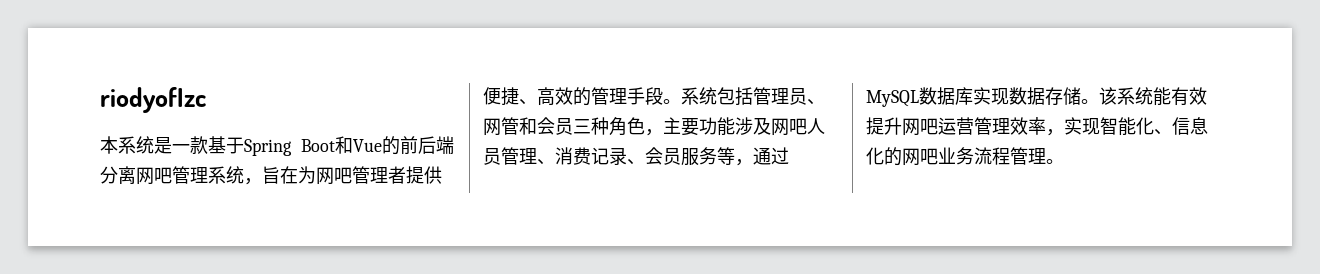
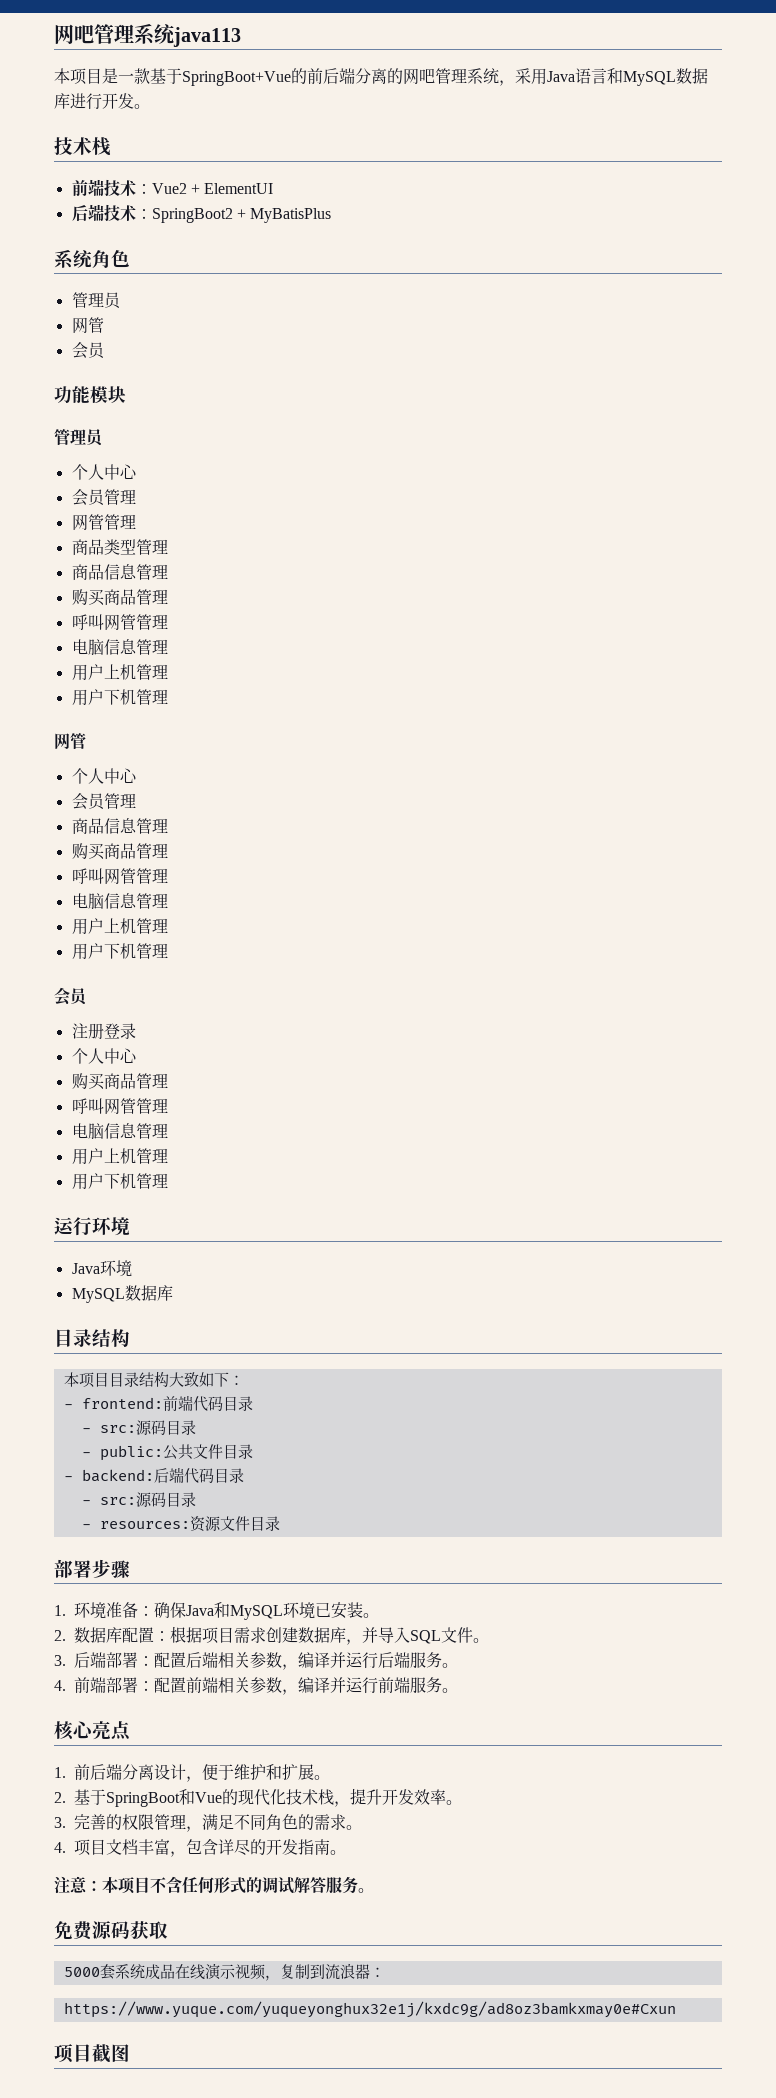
[100,87,206,113] [100,136,154,154] riodyofIzc // 本系统 -> [54,23,241,47] [54,68,102,85] 网吧管理系统java113 // 本项目
[244,136,382,156] Spring Boot和Vue -> [182,71,291,86] SpringBoot+Vue
(136, 175) none -> [387,68,403,84] 的
[262,166,442,185] [483,87,825,106] [483,117,825,136] [483,147,789,166] [866,87,1207,107] [866,117,1208,136] [866,147,1064,166] 旨在为网吧管理者提供便捷、高效的管理手段。系统包括管理员、网管和会员三种角色，主要功能涉及网吧人员管理、消费记录、会员服务等，通过MySQL数据库实现数据存储。该系统能有效提升网吧运营管理效率，实现智能化、信息化的网吧业务流程管理。 -> [515,68,708,86] [54,93,150,110] [54,137,111,156] [71,179,274,197] [71,204,332,223] [54,249,130,269] [71,292,121,309] [71,317,104,334] [71,342,105,359] [54,386,126,403] [54,429,105,447] [71,464,137,480] [71,489,136,506] [71,514,136,531] [71,539,168,556] [71,564,168,581] [71,589,168,606] [71,614,168,631] [71,639,168,655] [71,664,168,681] [71,689,168,706] [54,733,86,750] [71,768,137,784] [71,793,136,810] [71,818,168,835] [71,843,168,860] [71,868,168,885] [71,893,168,909] [71,918,168,935] [71,943,168,960] [54,987,89,1006] [71,1023,136,1039] [71,1048,137,1064] [71,1073,168,1090] [71,1098,168,1115] [71,1123,168,1139] [71,1148,168,1165] [71,1173,168,1190] [54,1217,130,1236] [71,1260,132,1277] [71,1285,173,1303] [54,1329,130,1348] [63,1371,244,1388] [63,1395,253,1411] [81,1420,196,1435] [81,1444,253,1461] [63,1467,244,1483] [81,1492,196,1507] [81,1516,280,1532] [54,1559,130,1578] [54,1602,379,1620] [54,1626,489,1645] [54,1652,458,1670] [54,1677,458,1695] [54,1721,131,1741] [54,1764,330,1782] [54,1788,462,1807] [54,1814,362,1832] [54,1839,346,1857] [54,1876,374,1894] [54,1921,168,1940] [63,1963,385,1981] [63,2001,676,2018] [54,2044,130,2063] 采用Java语言和MySQL数据库进行开发。 // 技术栈 // 前端技术：Vue2 + ElementUI // 后端技术：SpringBoot2 + MyBatisPlus // 系统角色 // 管理员 // 网管 // 会员 // 功能模块 // 管理员 // 个人中心 // 会员管理 // 网管管理 // 商品类型管理 // 商品信息管理 // 购买商品管理 // 呼叫网管管理 // 电脑信息管理 // 用户上机管理 // 用户下机管理 // 网管 // 个人中心 // 会员管理 // 商品信息管理 // 购买商品管理 // 呼叫网管管理 // 电脑信息管理 // 用户上机管理 // 用户下机管理 // 会员 // 注册登录 // 个人中心 // 购买商品管理 // 呼叫网管管理 // 电脑信息管理 // 用户上机管理 // 用户下机管理 // 运行环境 // Java环境 // MySQL数据库 // 目录结构 // 本项目目录结构大致如下： // - frontend:前端代码目录 // - src:源码目录 // - public:公共文件目录 // - backend:后端代码目录 // - src:源码目录 // - resources:资源文件目录 // 部署步骤 // 1.环境准备：确保Java和MySQL环境已安装。 // 2.数据库配置：根据项目需求创建数据库，并导入SQL文件。 // 3.后端部署：配置后端相关参数，编译并运行后端服务。 // 4.前端部署：配置前端相关参数，编译并运行前端服务。 // 核心亮点 // 1.前后端分离设计，便于维护和扩展。 // 2.基于SpringBoot和Vue的现代化技术栈，提升开发效率。 // 3.完善的权限管理，满足不同角色的需求。 // 4.项目文档丰富，包含详尽的开发指南。 // 注意：本项目不含任何形式的调试解答服务。 // 免费源码获取 // 5000套系统成品在线演示视频，复制到流浪器： // https://www.yuque.com/yuqueyonghux32e1j/kxdc9g/ad8oz3bamkxmay0e#Cxun // 项目截图

